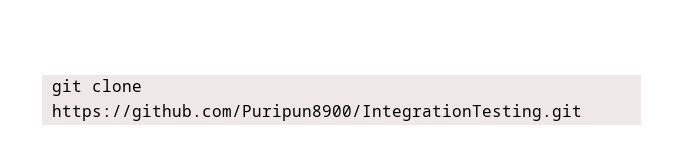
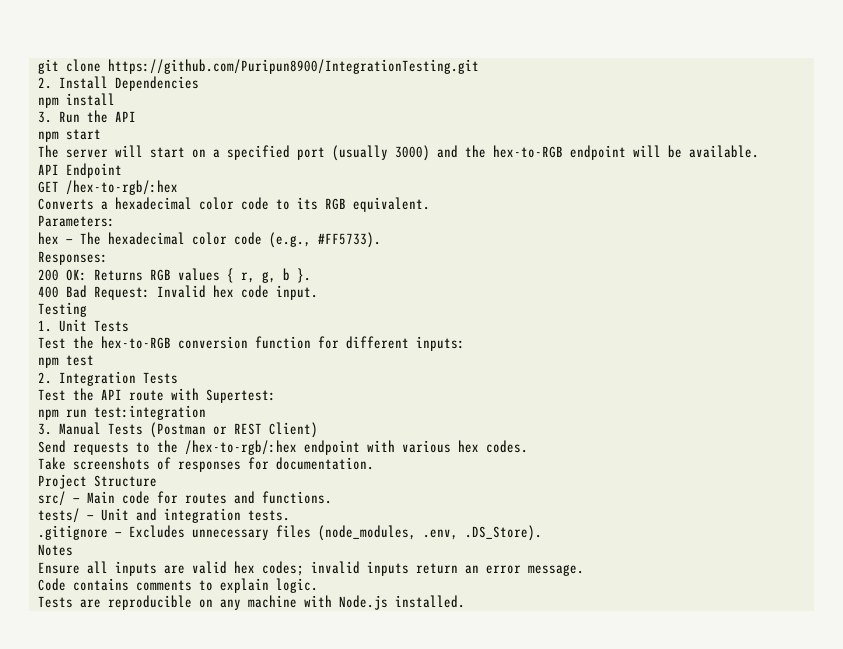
(582, 112) none -> [37,76,199,91] [37,93,115,108] [37,110,136,123] [37,129,101,142] [37,145,759,161] [37,163,122,178] [37,180,178,195] [37,197,430,212] [37,215,115,227] [37,232,381,248] [37,251,108,265] [37,268,311,283] [37,285,318,300] [37,302,87,317] [37,319,129,332] [37,336,465,351] [37,355,94,368] [37,371,178,386] [37,388,276,403] [37,405,206,420] [37,422,318,438] [37,440,528,455] [37,457,374,472] [37,474,157,489] [37,491,332,506] [37,508,290,523] [37,525,542,541] [37,544,73,556] [37,561,584,576] [37,578,318,593] [37,595,465,610] // 2. Install Dependencies // npm install // 3. Run the API // npm start // The server will start on a specified port (usually 3000) and the hex-to-RGB endpoint will be available. // API Endpoint // GET /hex-to-rgb/:hex // Converts a hexadecimal color code to its RGB equivalent. // Parameters: // hex — The hexadecimal color code (e.g., #FF5733). // Responses: // 200 OK: Returns RGB values { r, g, b }. // 400 Bad Request: Invalid hex code input. // Testing // 1. Unit Tests // Test the hex-to-RGB conversion function for different inputs: // npm test // 2. Integration Tests // Test the API route with Supertest: // npm run test:integration // 3. Manual Tests (Postman or REST Client) // Send requests to the /hex-to-rgb/:hex endpoint with various hex codes. // Take screenshots of responses for documentation. // Project Structure // src/ — Main code for routes and functions. // tests/ — Unit and integration tests. // .gitignore — Excludes unnecessary files (node_modules, .env, .DS_Store). // Notes // Ensure all inputs are valid hex codes; invalid inputs return an error message. // Code contains comments to explain logic. // Tests are reproducible on any machine with Node.js installed.

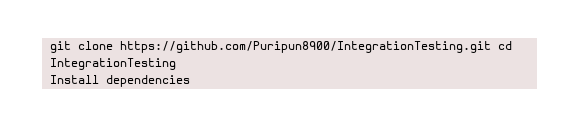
[37,76,199,91] [37,93,115,108] [37,110,136,123] [37,129,101,142] [37,145,759,161] [37,163,122,178] [37,180,178,195] [37,197,430,212] [37,215,115,227] [37,232,381,248] [37,251,108,265] [37,268,311,283] [37,285,318,300] [37,302,87,317] [37,319,129,332] [37,336,465,351] [37,355,94,368] [37,371,178,386] [37,388,276,403] [37,405,206,420] [37,422,318,438] [37,440,528,455] [37,457,374,472] [37,474,157,489] [37,491,332,506] [37,508,290,523] [37,525,542,541] [37,544,73,556] [37,561,584,576] [37,578,318,593] [37,595,465,610] // 2. Install Dependencies // npm install // 3. Run the API // npm start // The server will start on a specified port (usually 3000) and the hex-to-RGB endpoint will be available. // API Endpoint // GET /hex-to-rgb/:hex // Converts a hexadecimal color code to its RGB equivalent. // Parameters: // hex — The hexadecimal color code (e.g., #FF5733). // Responses: // 200 OK: Returns RGB values { r, g, b }. // 400 Bad Request: Invalid hex code input. // Testing // 1. Unit Tests // Test the hex-to-RGB conversion function for different inputs: // npm test // 2. Integration Tests // Test the API route with Supertest: // npm run test:integration // 3. Manual Tests (Postman or REST Client) // Send requests to the /hex-to-rgb/:hex endpoint with various hex codes. // Take screenshots of responses for documentation. // Project Structure // src/ — Main code for routes and functions. // tests/ — Unit and integration tests. // .gitignore — Excludes unnecessary files (node_modules, .env, .DS_Store). // Notes // Ensure all inputs are valid hex codes; invalid inputs return an error message. // Code contains comments to explain logic. // Tests are reproducible on any machine with Node.js installed. -> [497,41,512,50] [49,58,176,70] [49,75,190,87] cd IntegrationTesting // Install dependencies

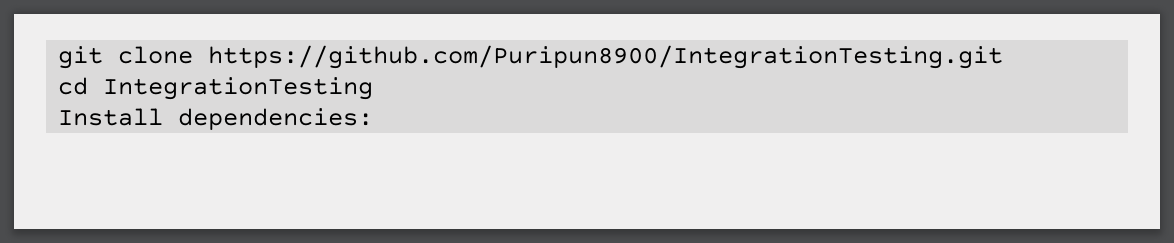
(491, 47) none -> (1004, 57) //
[105,75,190,87] dependencies -> [178,108,374,130] dependencies:

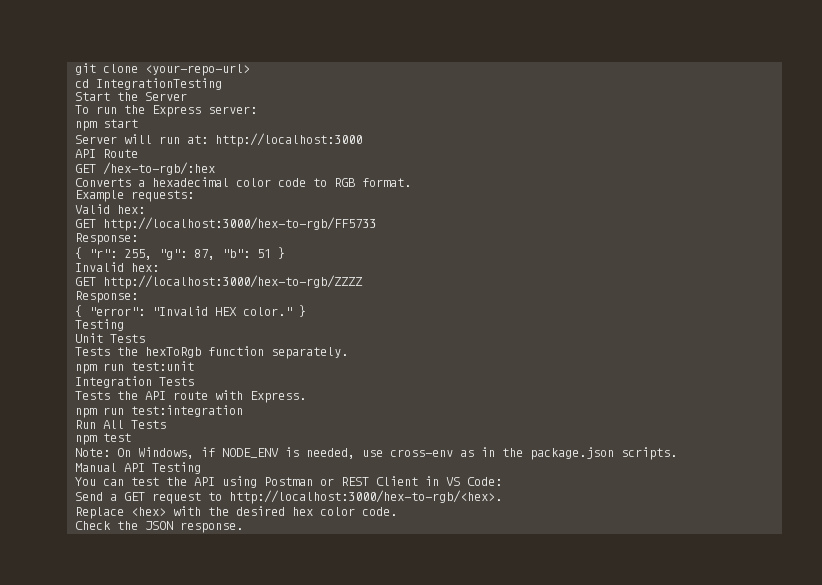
[208,45,1004,69] https://github.com/Puripun8900/IntegrationTesting.git -> [144,64,250,76] <your-repo-url>
[58,108,374,130] Install dependencies: -> [74,92,187,101] [74,105,257,117] [74,119,138,131] [74,133,362,147] [74,149,138,158] [74,162,215,175] [74,177,411,187] [74,190,194,202] [74,204,145,214] [74,217,376,231] [74,233,138,245] [74,247,285,260] [74,262,159,272] [74,275,363,289] [74,291,138,303] [74,305,306,317] [74,319,124,331] [74,333,145,343] [74,346,348,359] [74,361,194,374] [74,376,194,388] [74,390,306,403] [74,405,243,418] [74,420,166,429] [74,433,131,445] [74,447,677,460] [74,462,201,474] [74,476,502,488] [74,490,502,504] [74,506,397,519] [74,521,243,533] Start the Server // To run the Express server: // npm start // Server will run at: http://localhost:3000 // API Route // GET /hex-to-rgb/:hex // Converts a hexadecimal color code to RGB format. // Example requests: // Valid hex: // GET http://localhost:3000/hex-to-rgb/FF5733 // Response: // { "r": 255, "g": 87, "b": 51 } // Invalid hex: // GET http://localhost:3000/hex-to-rgb/ZZZZ // Response: // { "error": "Invalid HEX color." } // Testing // Unit Tests // Tests the hexToRgb function separately. // npm run test:unit // Integration Tests // Tests the API route with Express. // npm run test:integration // Run All Tests // npm test // Note: On Windows, if NODE_ENV is needed, use cross-env as in the package.json scripts. // Manual API Testing // You can test the API using Postman or REST Client in VS Code: // Send a GET request to http://localhost:3000/hex-to-rgb/<hex>. // Replace <hex> with the desired hex color code. // Check the JSON response.

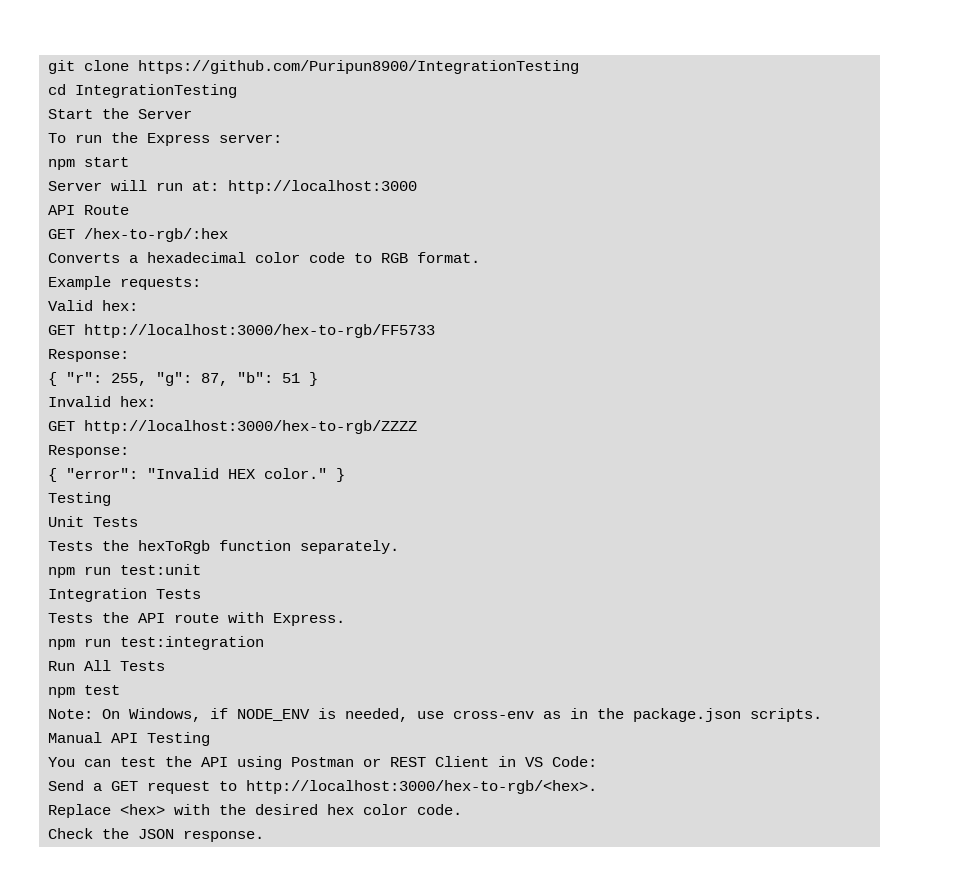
[144,64,250,76] <your-repo-url> -> [138,60,580,74] https://github.com/Puripun8900/IntegrationTesting

